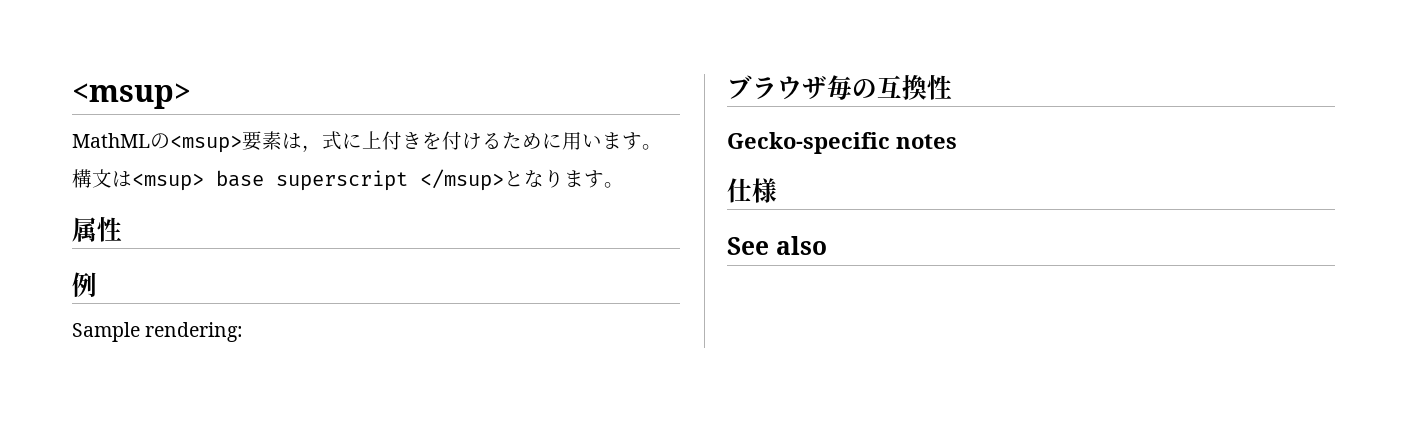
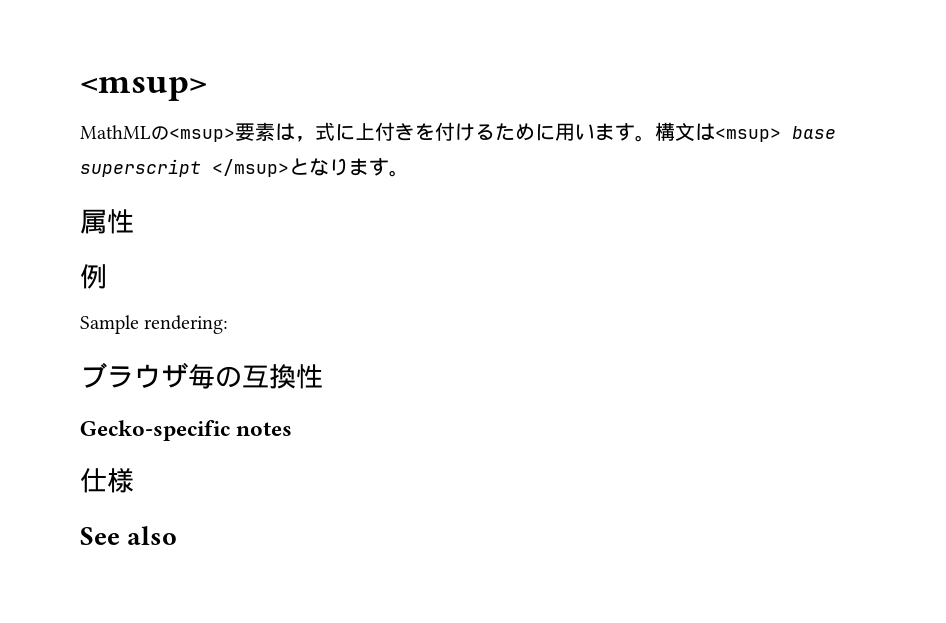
(662, 147) // -> (655, 138) none

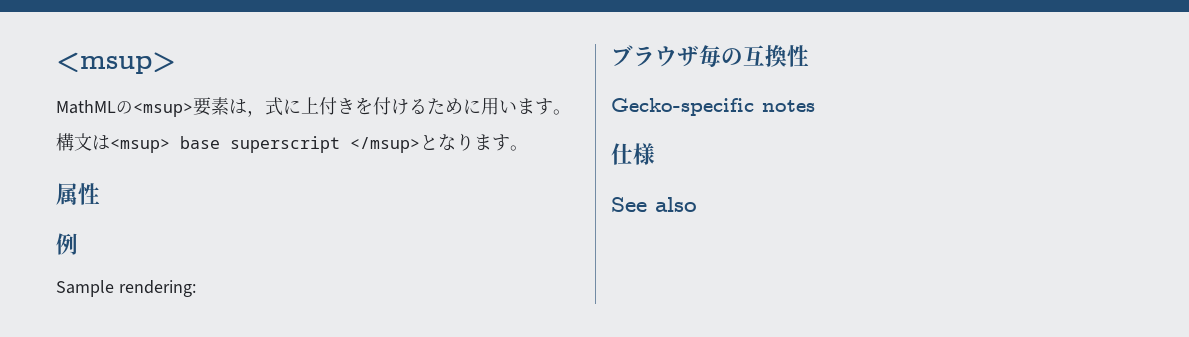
(655, 138) none -> (571, 112) //

